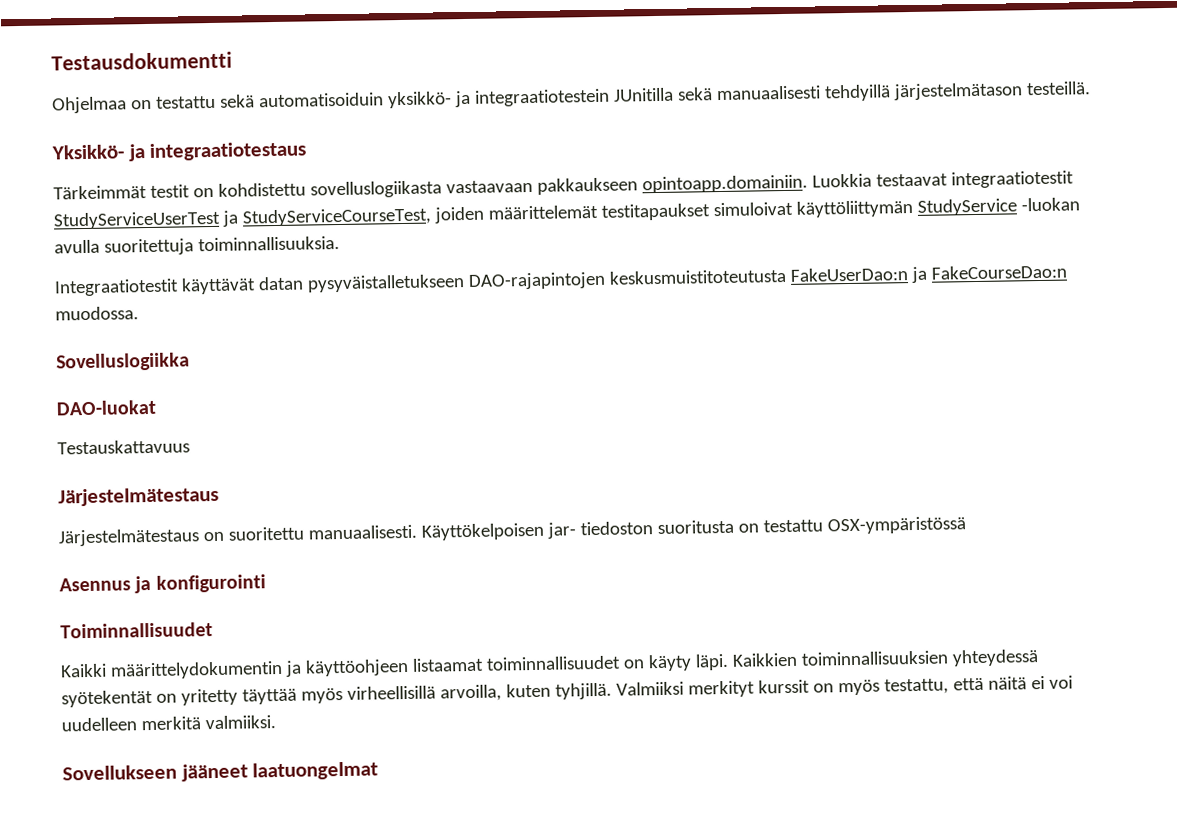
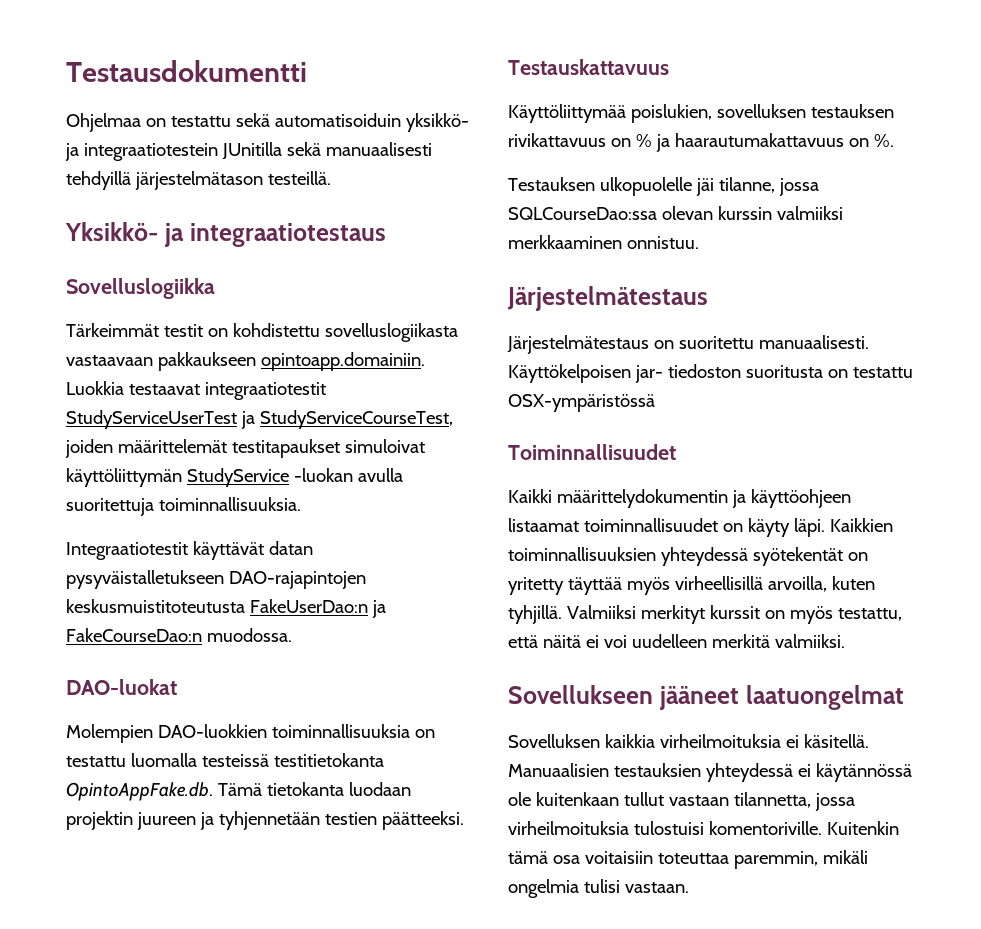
(308, 151) none -> [66,278,215,299] // Sovelluslogiikka
[56,352,190,372] // Sovelluslogiikka -> (292, 635) none
[57,439,190,455] Testauskattavuus -> [66,724,435,743] [66,753,384,767] [66,782,411,801] [66,811,464,830] [508,59,669,75] [508,104,894,123] [508,133,894,152] [508,177,819,196] [508,206,843,220] [508,235,699,249] Molempien DAO-luokkien toiminnallisuuksia on testattu luomalla testeissä testitietokanta OpintoAppFake.db. Tämä tietokanta luodaan projektin juureen ja tyhjennetään testien päätteeksi. // Testauskattavuus // Käyttöliittymää poislukien, sovelluksen testauksen rivikattavuus on % ja haarautumakattavuus on %. // Testauksen ulkopuolelle jäi tilanne, jossa SQLCourseDao:ssa olevan kurssin valmiiksi merkkaaminen onnistuu.
[59,574,266,594] // Asennus ja konfigurointi -> (655, 403) none
(379, 771) none -> [508,734,869,748] [508,763,912,782] [508,792,855,811] [508,821,899,835] [508,850,868,869] [508,879,689,898] // Sovelluksen kaikkia virheilmoituksia ei käsitellä. Manuaalisien testauksien yhteydessä ei käytännössä ole kuitenkaan tullut vastaan tilannetta, jossa virheilmoituksia tulostuisi komentoriville. Kuitenkin tämä osa voitaisiin toteuttaa paremmin, mikäli ongelmia tulisi vastaan.

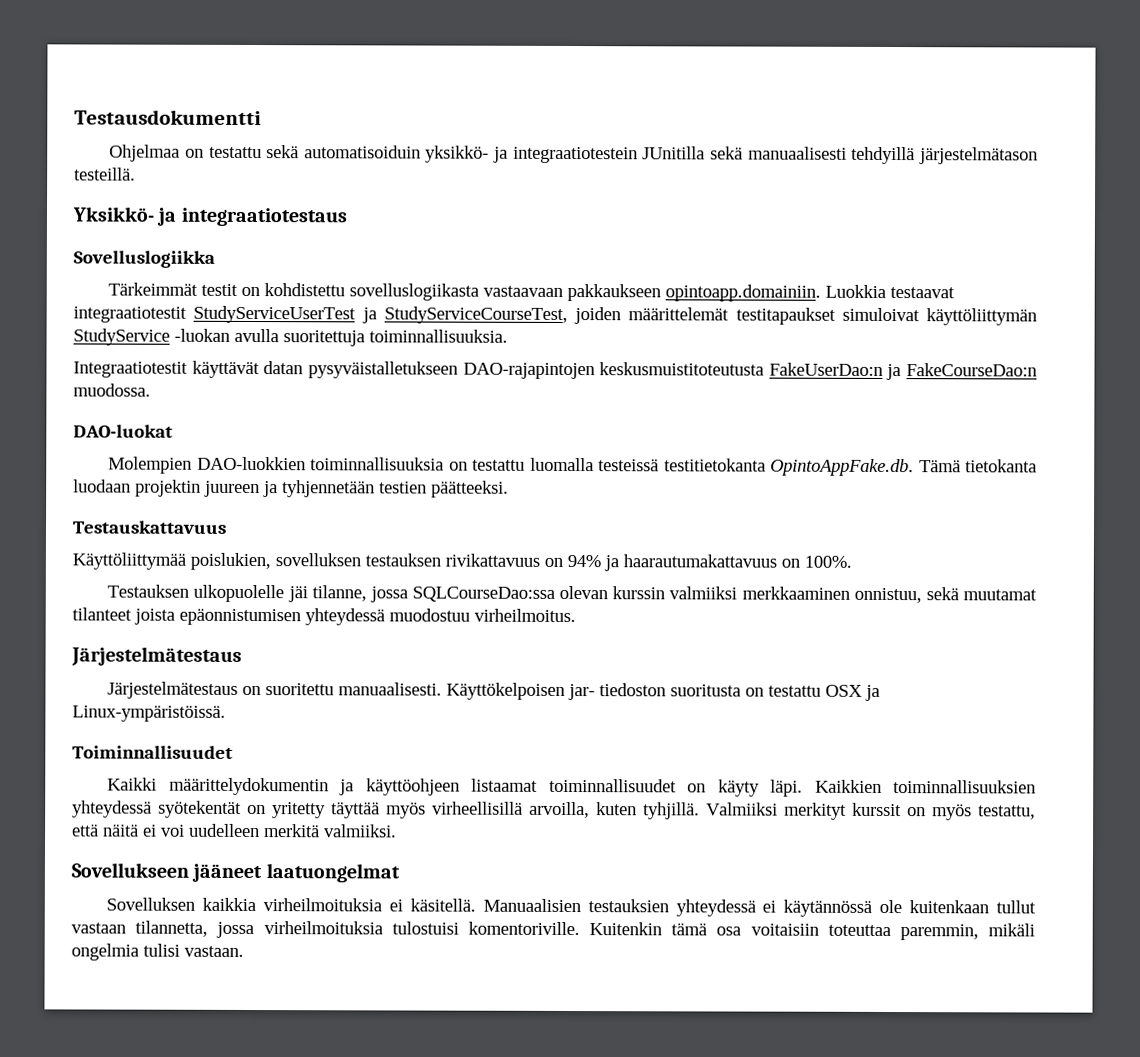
[635,134,652,147] % -> [567,554,601,568] 94%
[873,134,894,147] %. -> [804,555,852,568] 100%.
[626,236,699,249] onnistuu. -> [853,587,1038,604] [72,607,576,626] onnistuu, sekä muutamat tilanteet joista epäonnistumisen yhteydessä muodostuu virheilmoitus.
[508,394,655,412] OSX-ympäristössä -> [825,684,881,701] [72,705,226,722] OSX ja Linux-ympäristöissä.

